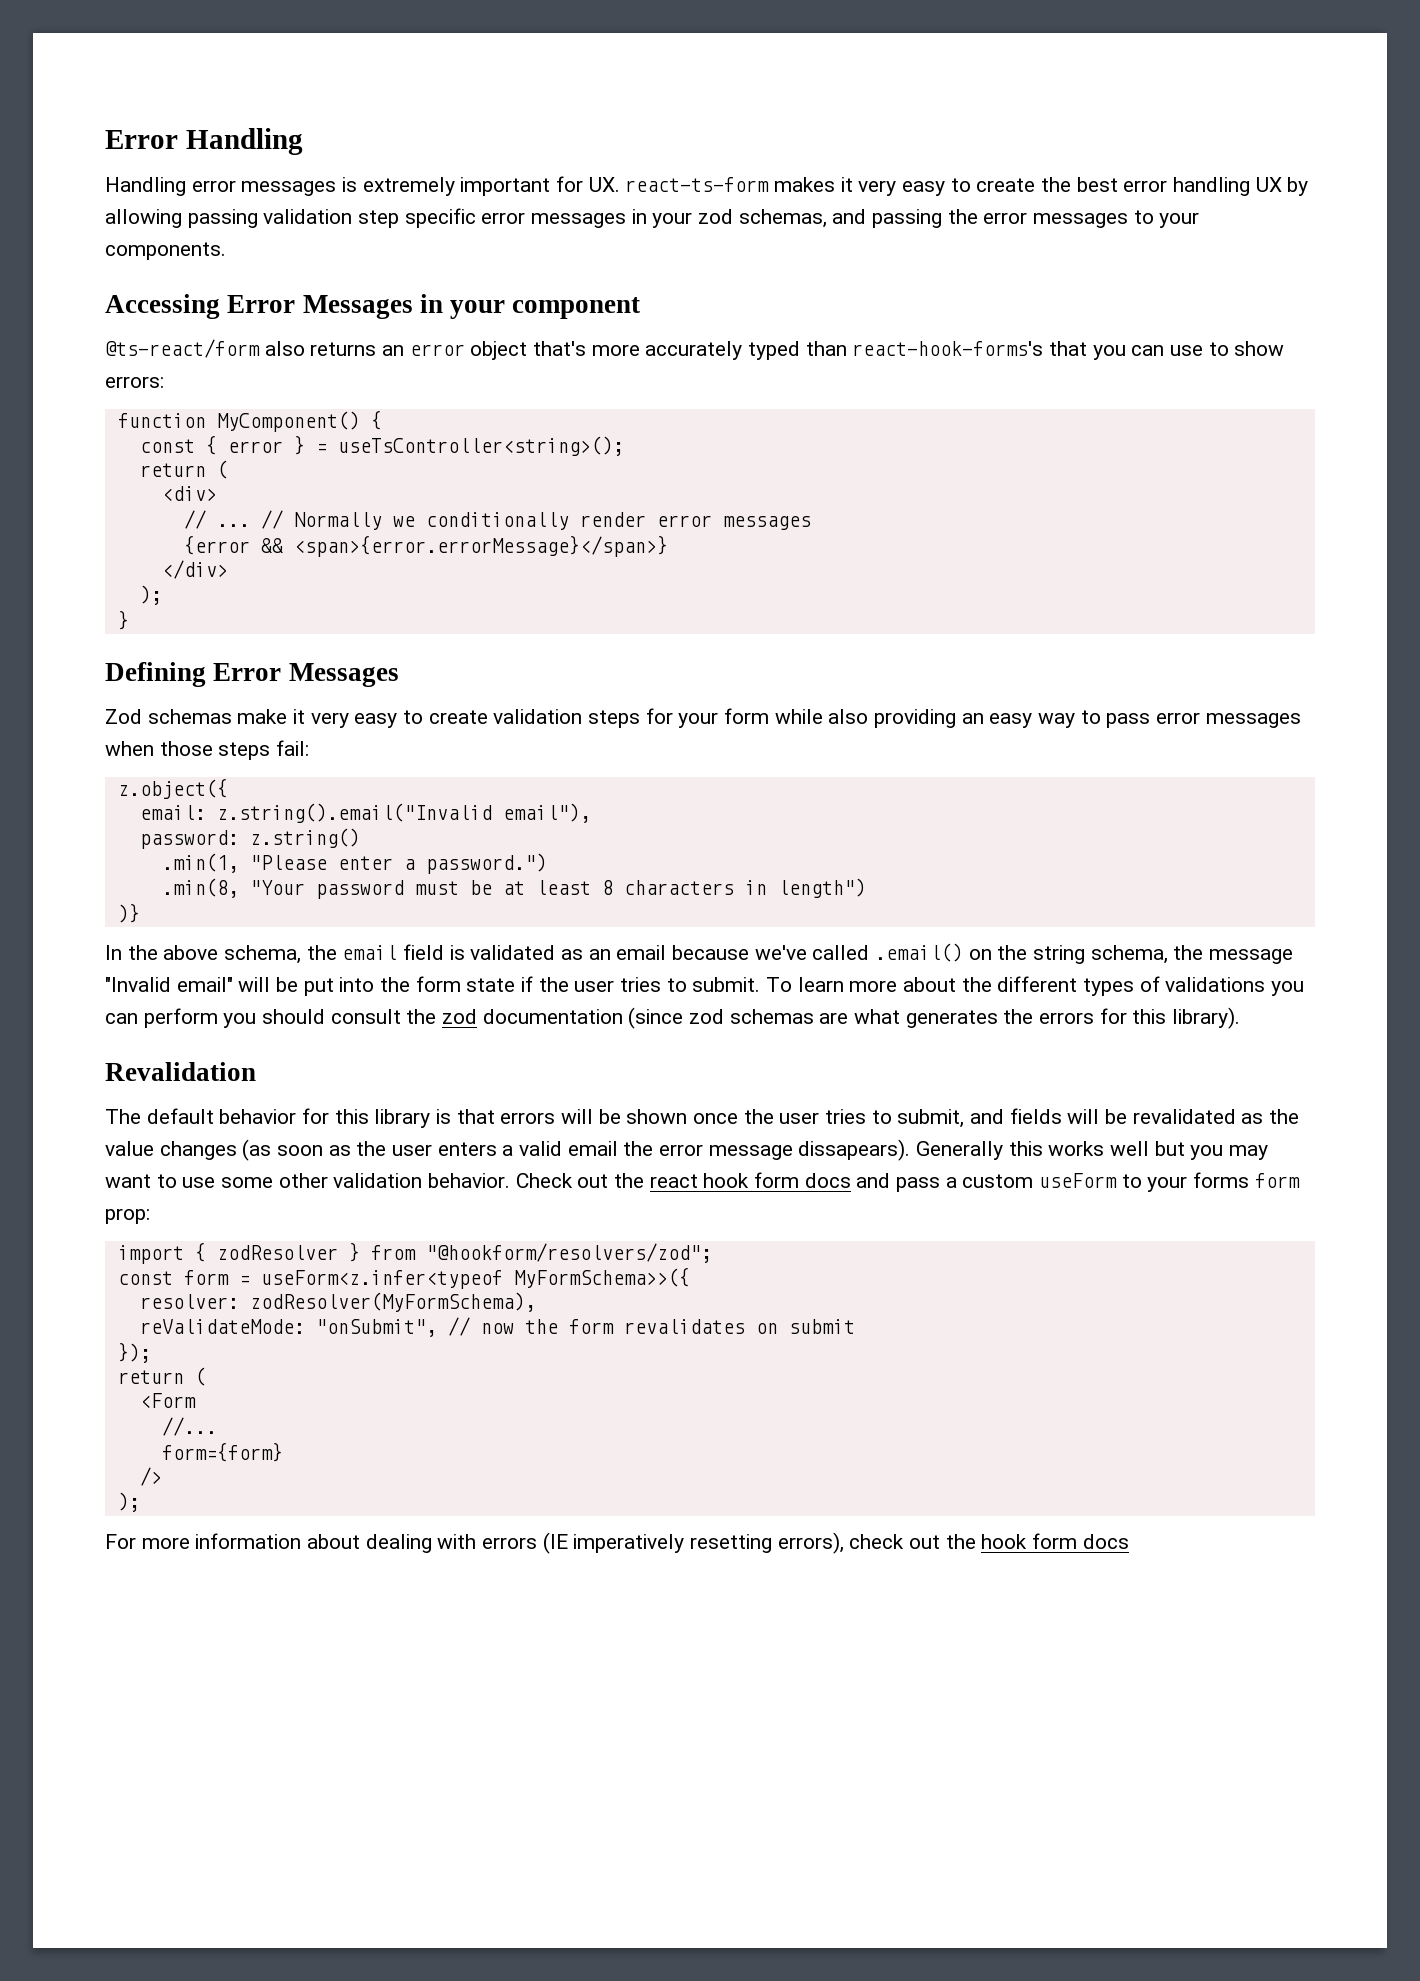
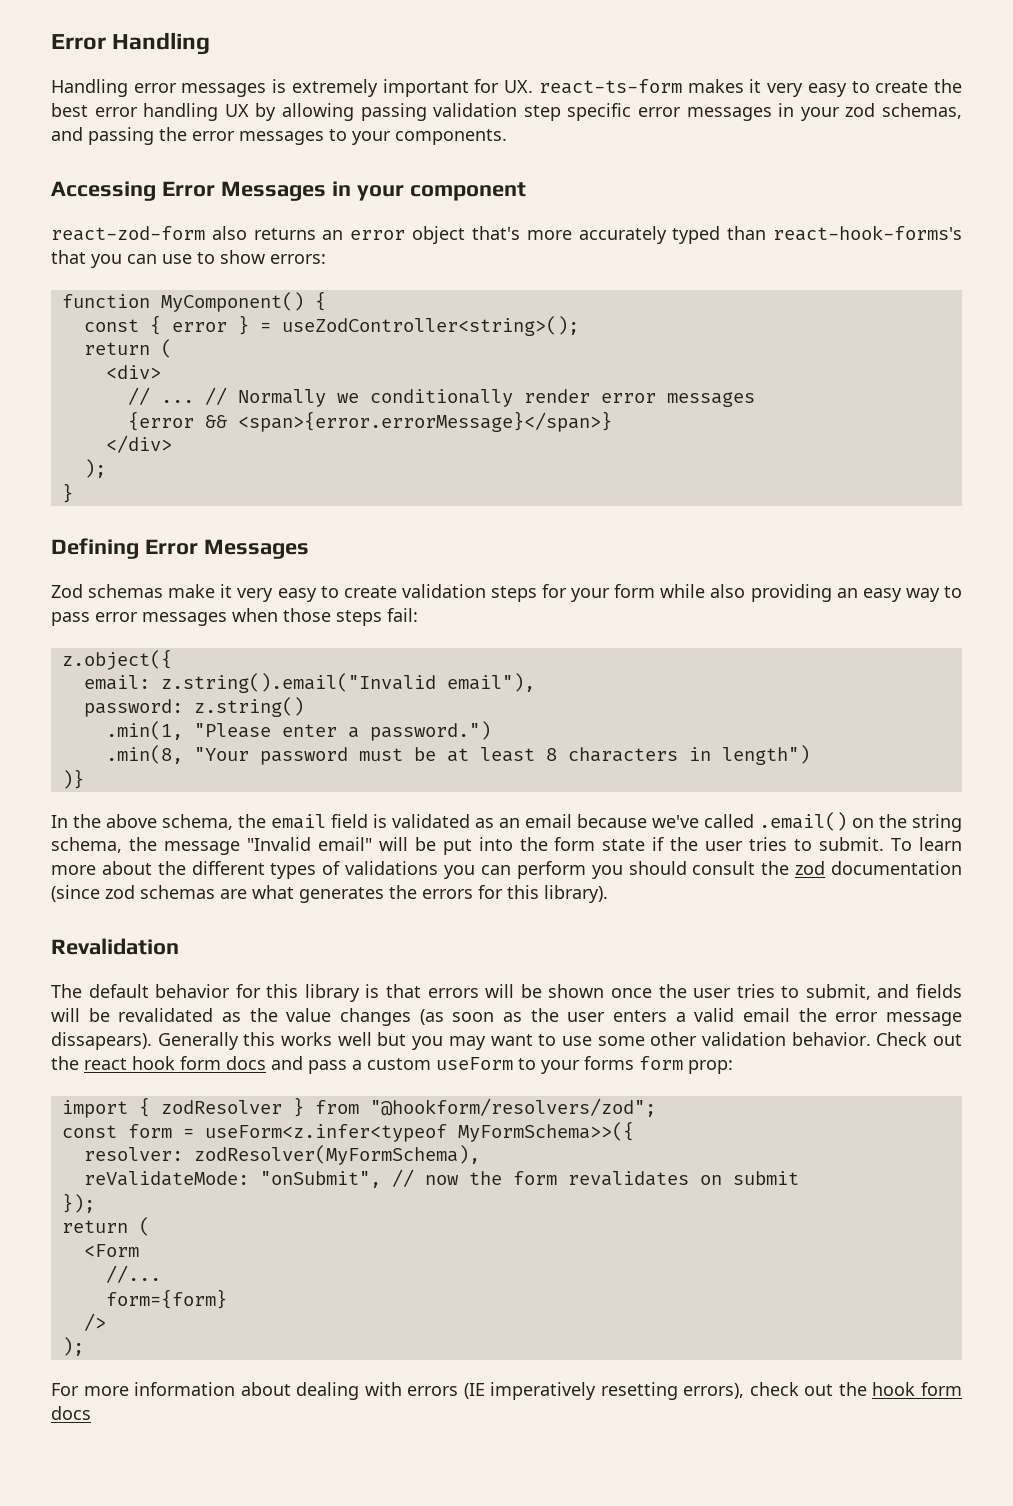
[105,339,260,358] @ts-react/form -> [51,226,205,241] react-zod-form
[337,436,624,456] useTsController<string>(); -> [281,316,579,336] useZodController<string>();

